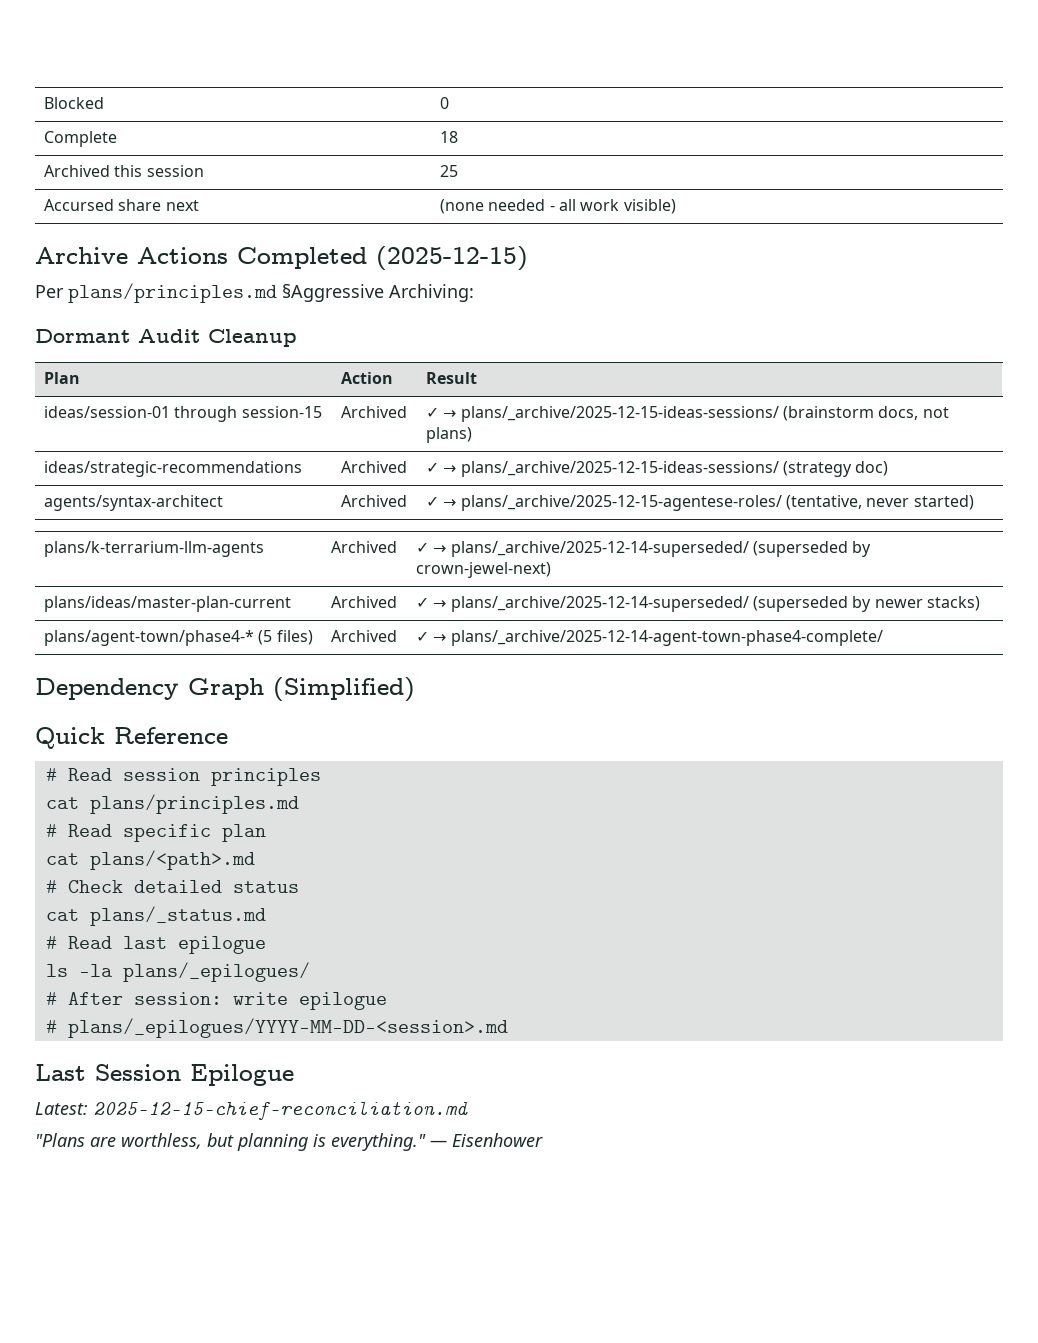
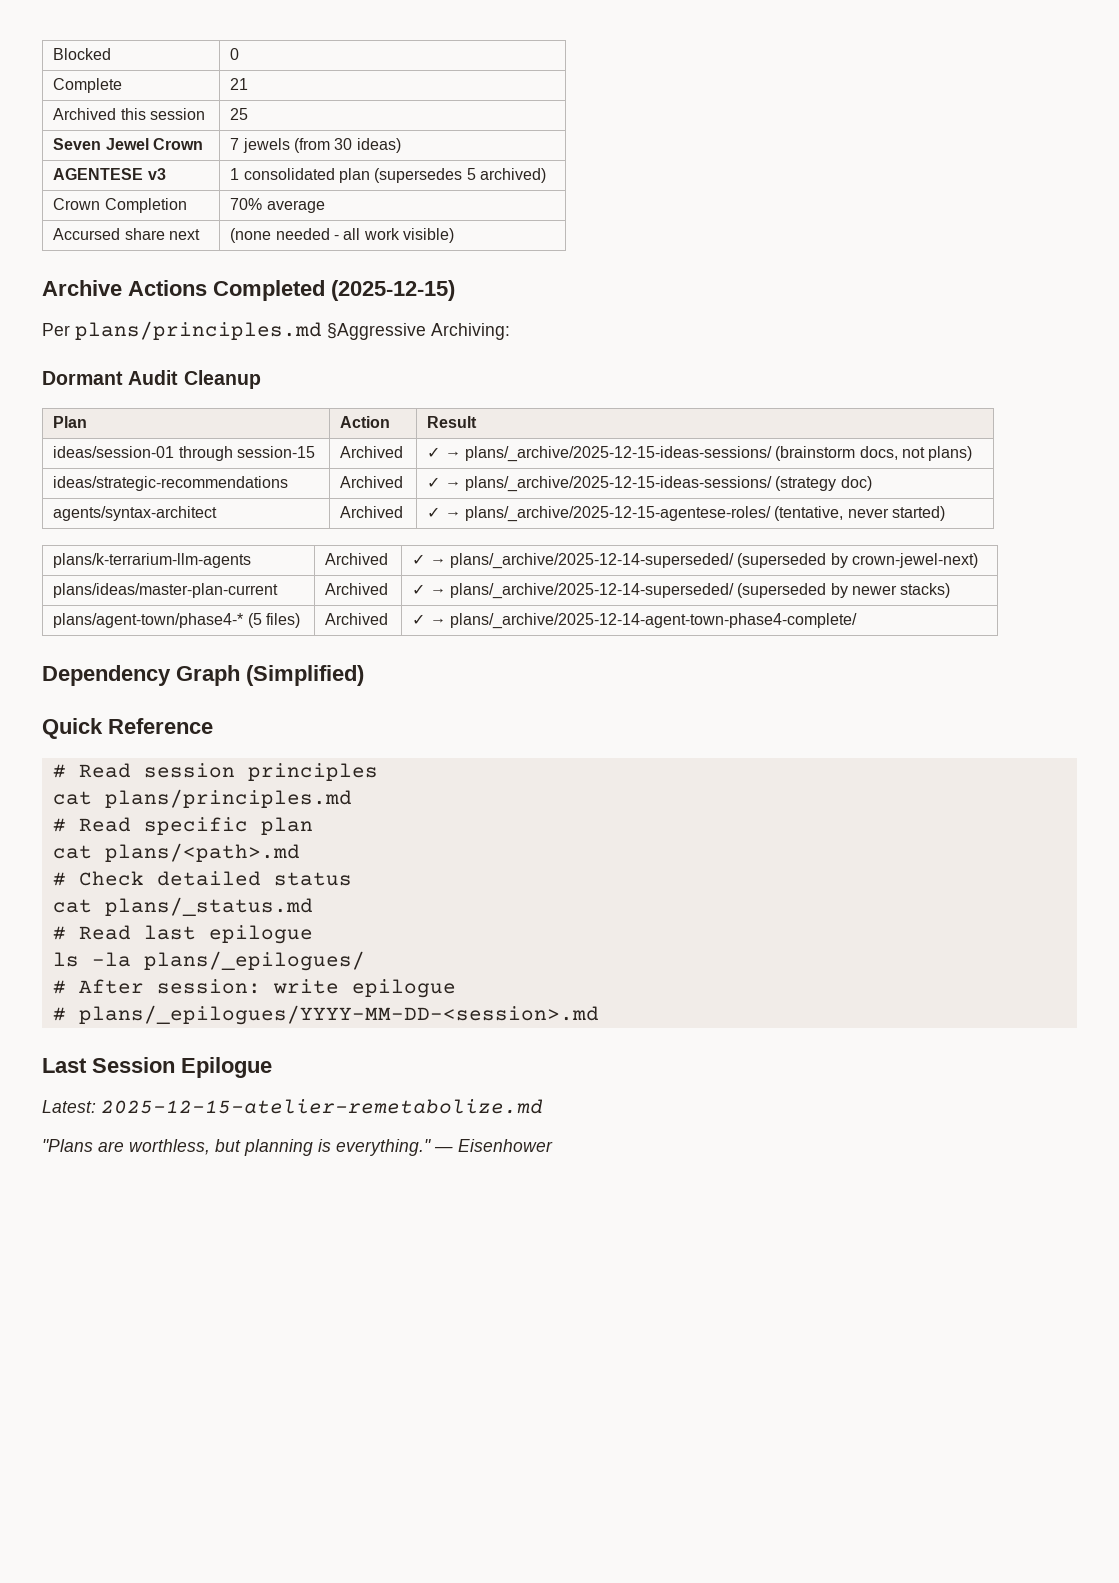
[440,131,459,143] 18 -> [230,78,249,90] 21
(459, 171) none -> [53,138,204,150] [230,138,401,153] [53,168,166,180] [230,168,546,183] [53,198,187,213] [230,198,325,213] // Seven Jewel Crown | 7 jewels (from 30 ideas) // AGENTESE v3 | 1 consolidated plan (supersedes 5 archived) // Crown Completion | 70% average
[93,1100,468,1120] 2025-12-15-chief-reconciliation.md -> [101,1099,543,1114] 2025-12-15-atelier-remetabolize.md

